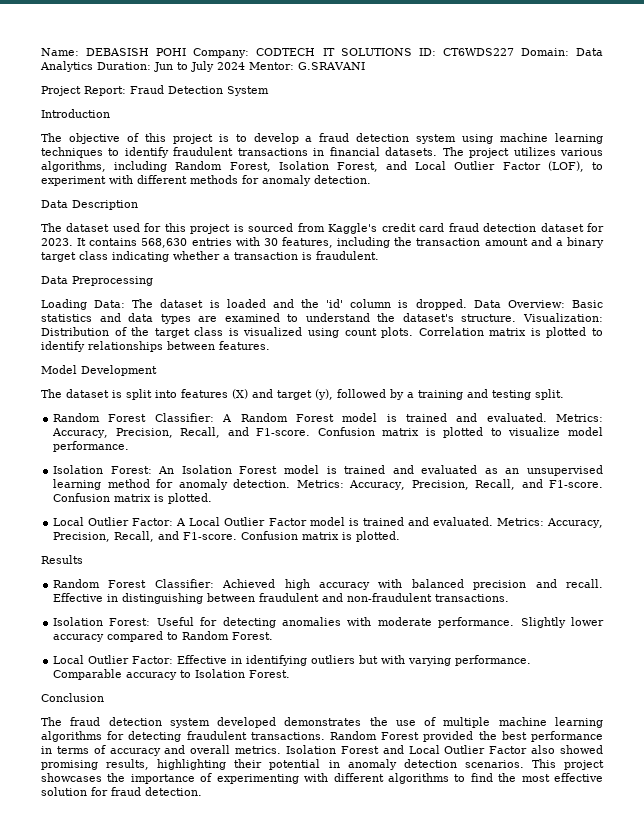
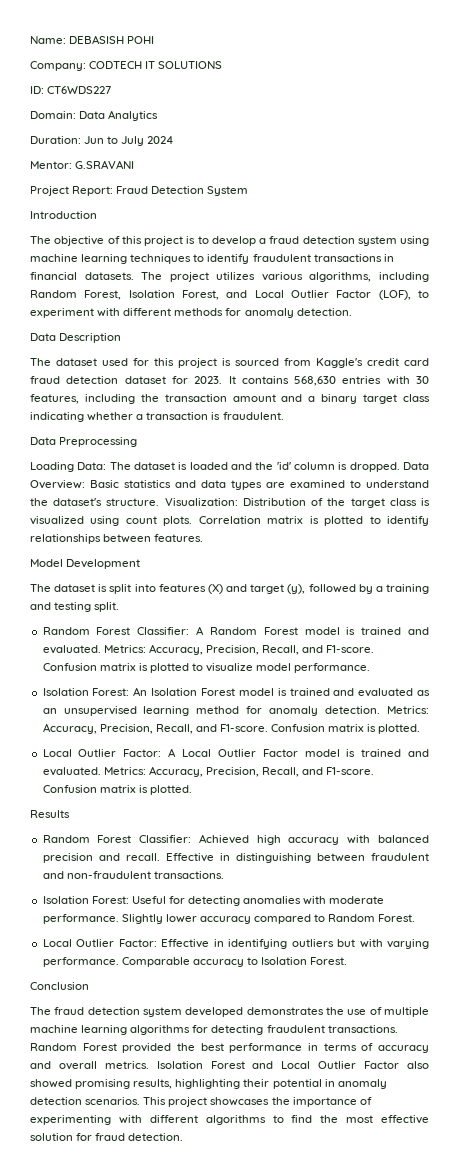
(187, 52) none -> (155, 40) //
(412, 52) none -> (223, 65) //
(514, 52) none -> (112, 90) //
(93, 66) none -> (159, 115) //
(245, 66) none -> (174, 140) //

